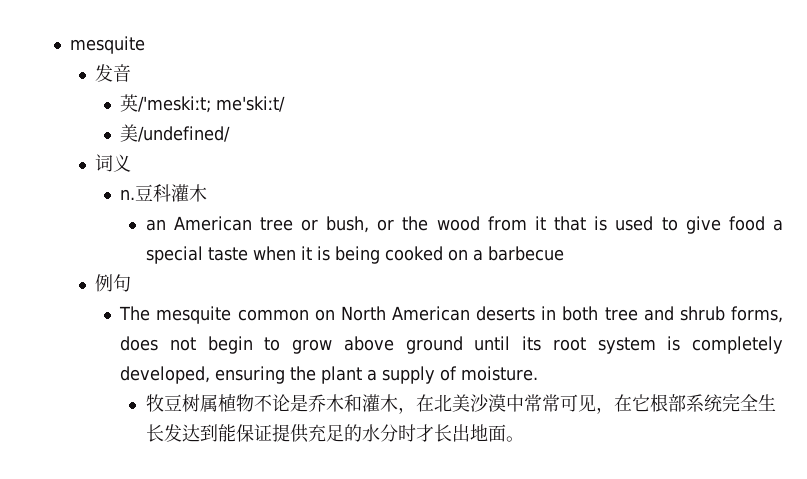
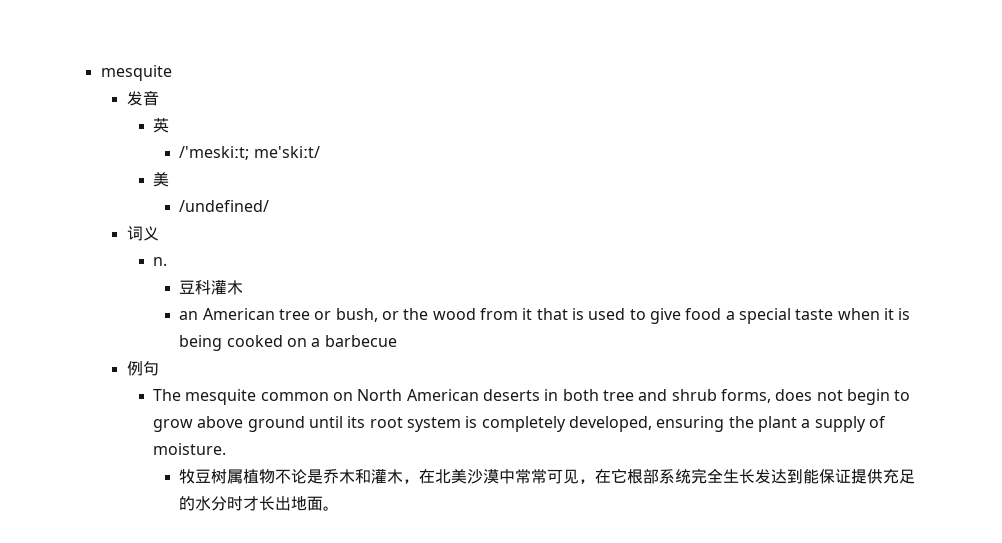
(139, 103) none -> (170, 125) //
(139, 133) none -> (170, 179) //
(136, 194) none -> (168, 261) //

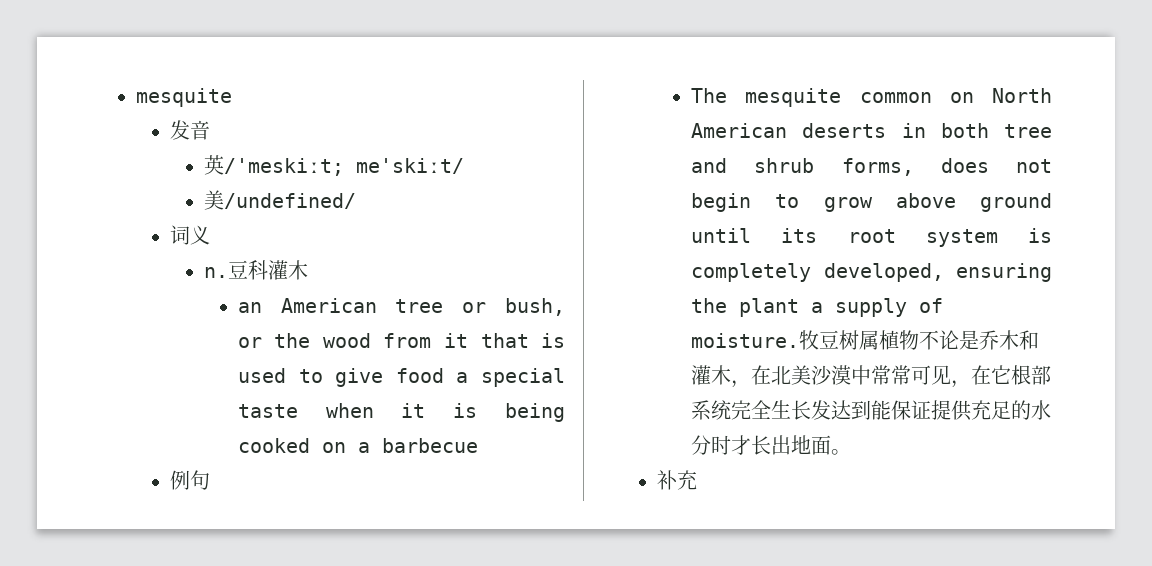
(170, 125) // -> (224, 165) none
(170, 179) // -> (224, 200) none
(168, 261) // -> (228, 272) none
(227, 449) // -> (799, 340) none
(340, 508) none -> [656,470,697,490] // 补充

